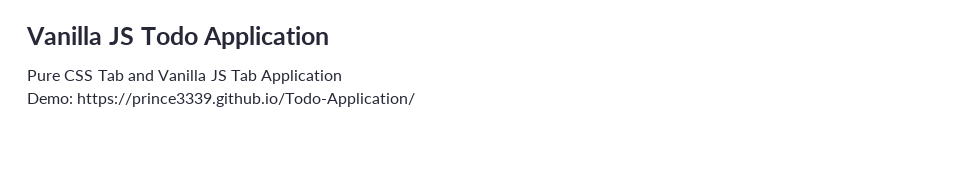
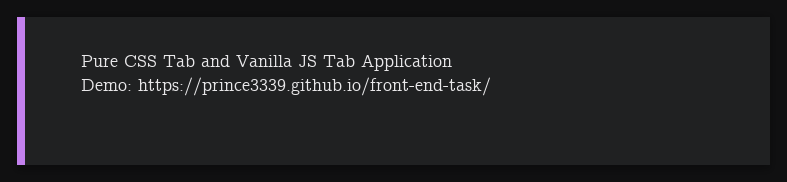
[26,26,330,49] Vanilla JS Todo Application // -> (81, 61) none
[77,93,416,107] https://prince3339.github.io/Todo-Application/ -> [138,77,491,96] https://prince3339.github.io/front-end-task/

